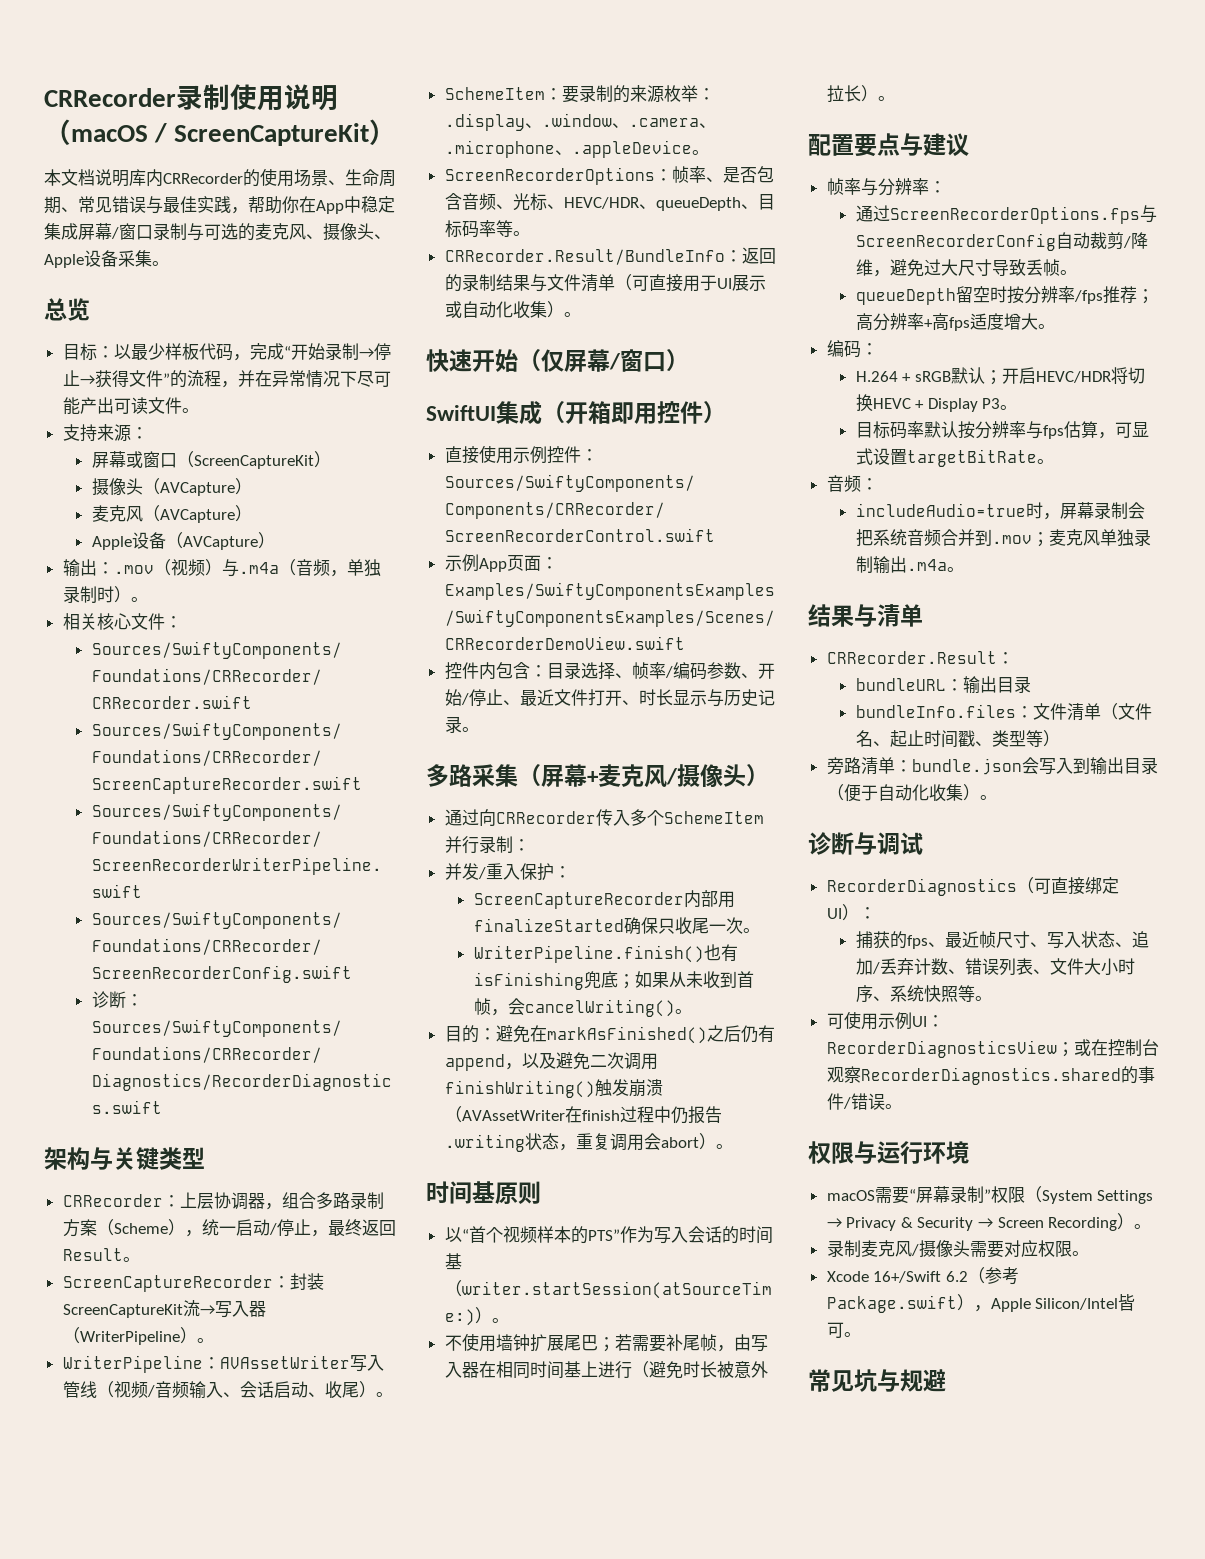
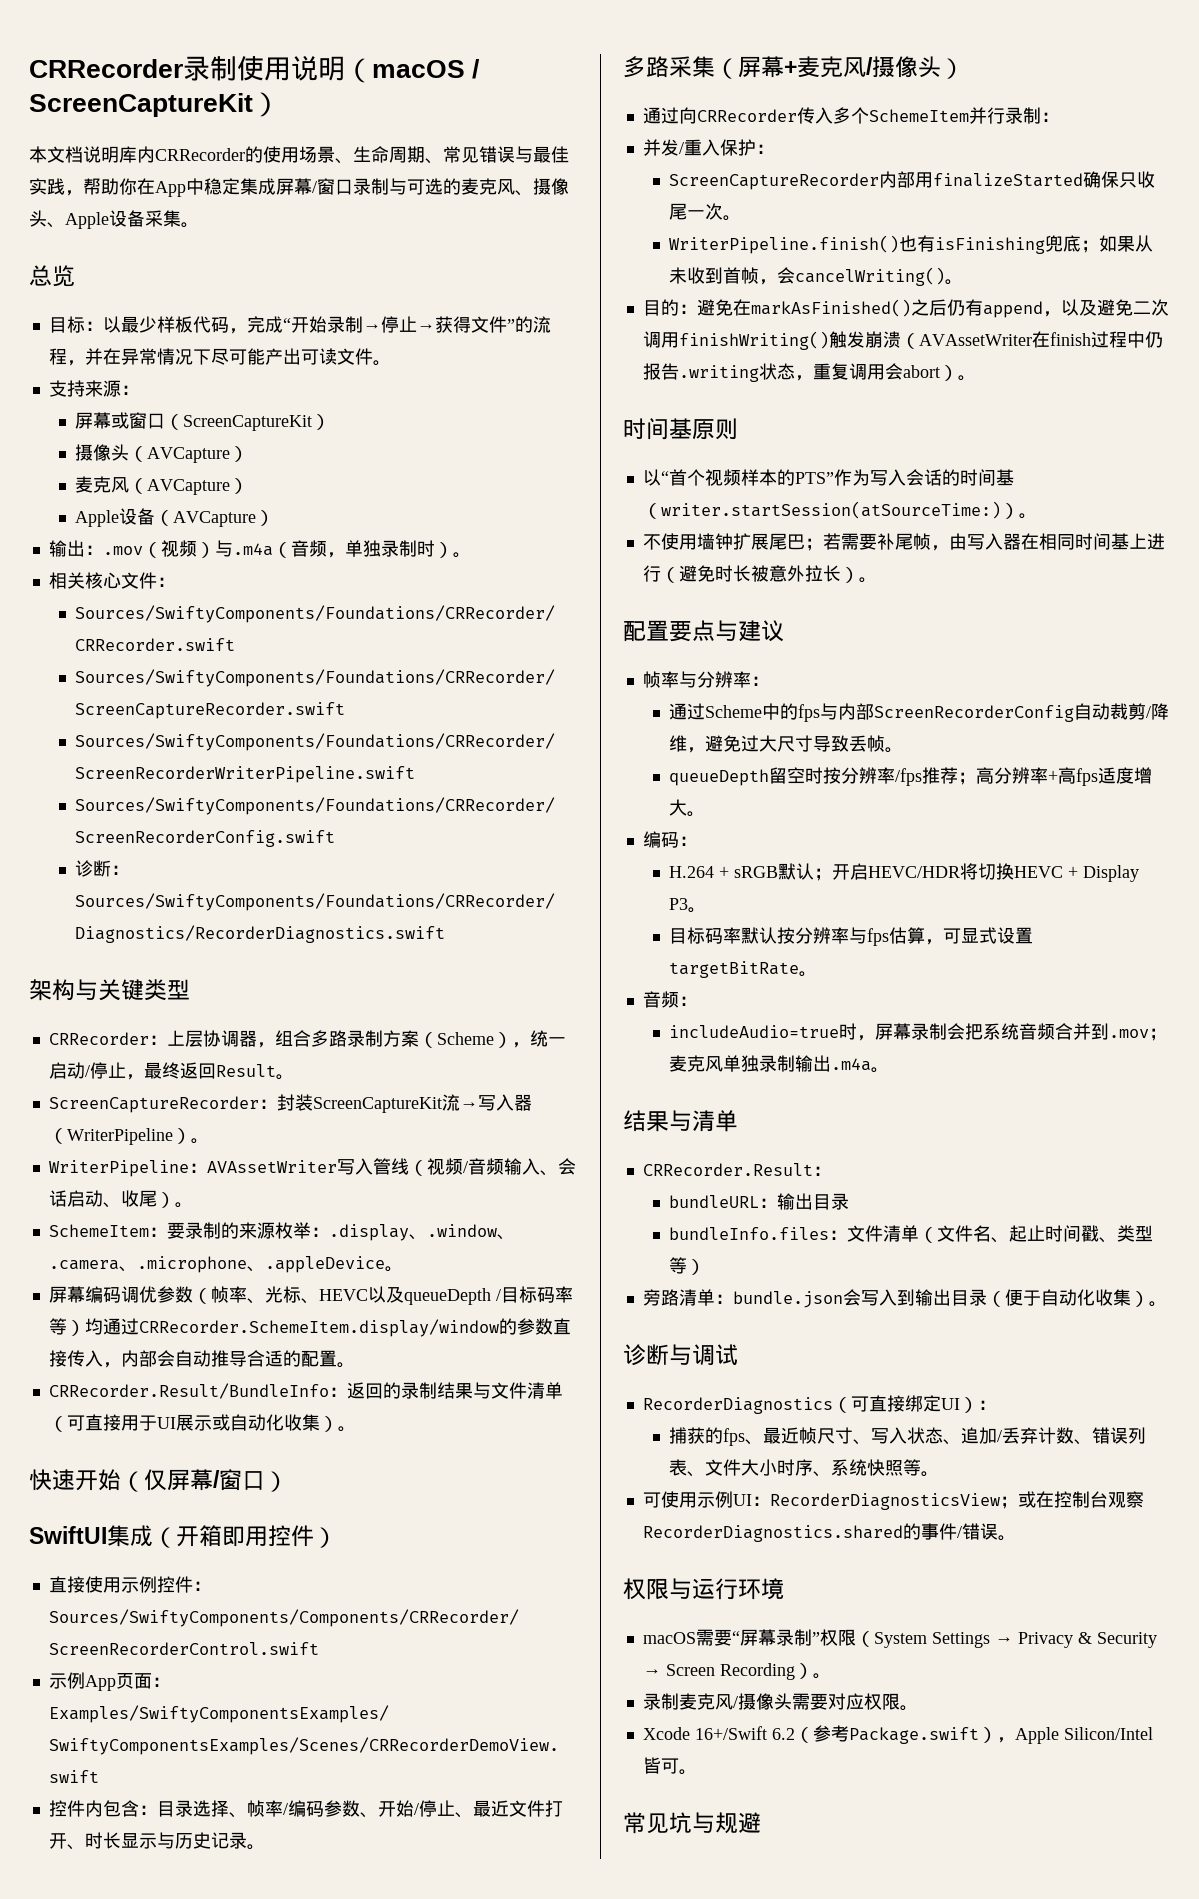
[444,166,774,185] [444,193,775,211] [444,220,513,238] ScreenRecorderOptions：帧率、是否包含音频、光标、HEVC/HDR、queueDepth、目标码率等 -> [48,1286,573,1305] [48,1318,571,1337] [48,1350,337,1368] 屏幕编码调优参数（帧率、光标、HEVC以及queueDepth /目标码率等）均通过CRRecorder.SchemeItem.display/window的参数直接传入，内部会自动推导合适的配置
[889,205,1157,224] ScreenRecorderOptions.fps与 -> [704,703,874,722] Scheme中的fps与内部

